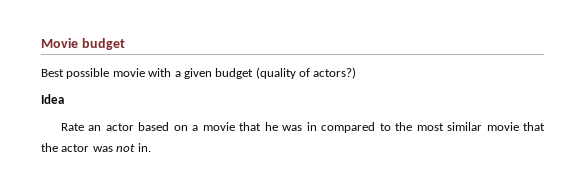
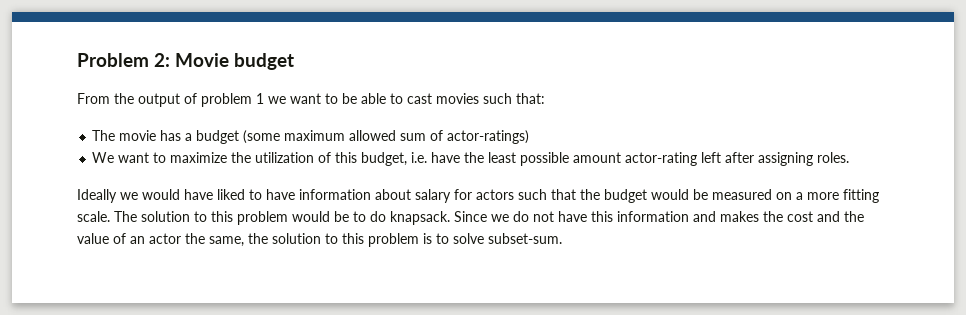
(41, 43) none -> [77,53,171,67] Problem 2:
[41,67,357,79] [41,94,64,104] [60,122,546,133] [41,143,151,152] Best possible movie with a given budget (quality of actors?) // Idea // Rate an actor based on a movie that he was in compared to the most similar movie that the actor was not in. -> [77,93,545,107] [92,130,530,144] [92,152,850,166] [77,189,879,203] [77,211,864,225] [77,233,562,247] From the output of problem 1 we want to be able to cast movies such that: // The movie has a budget (some maximum allowed sum of actor-ratings) // We want to maximize the utilization of this budget, i.e. have the least possible amount actor-rating left after assigning roles. // Ideally we would have liked to have information about salary for actors such that the budget would be measured on a more fitting scale. The solution to this problem would be to do knapsack. Since we do not have this information and makes the cost and the value of an actor the same, the solution to this problem is to solve subset-sum.

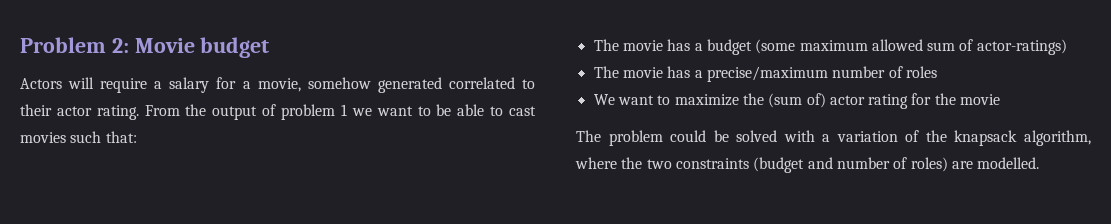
(295, 61) none -> [20,77,536,93] [20,104,139,120] Actors will require a salary for a movie, somehow generated correlated to their actor rating.
(530, 137) none -> [593,66,937,82] // The movie has a precise/maximum number of roles
[255,152,850,166] [77,189,879,203] [77,211,864,225] [77,233,562,247] utilization of this budget, i.e. have the least possible amount actor-rating left after assigning roles. // Ideally we would have liked to have information about salary for actors such that the budget would be measured on a more fitting scale. The solution to this problem would be to do knapsack. Since we do not have this information and makes the cost and the value of an actor the same, the solution to this problem is to solve subset-sum. -> [768,93,1001,109] [576,130,1091,146] [575,157,1040,173] (sum of) actor rating for the movie // The problem could be solved with a variation of the knapsack algorithm, where the two constraints (budget and number of roles) are modelled.

